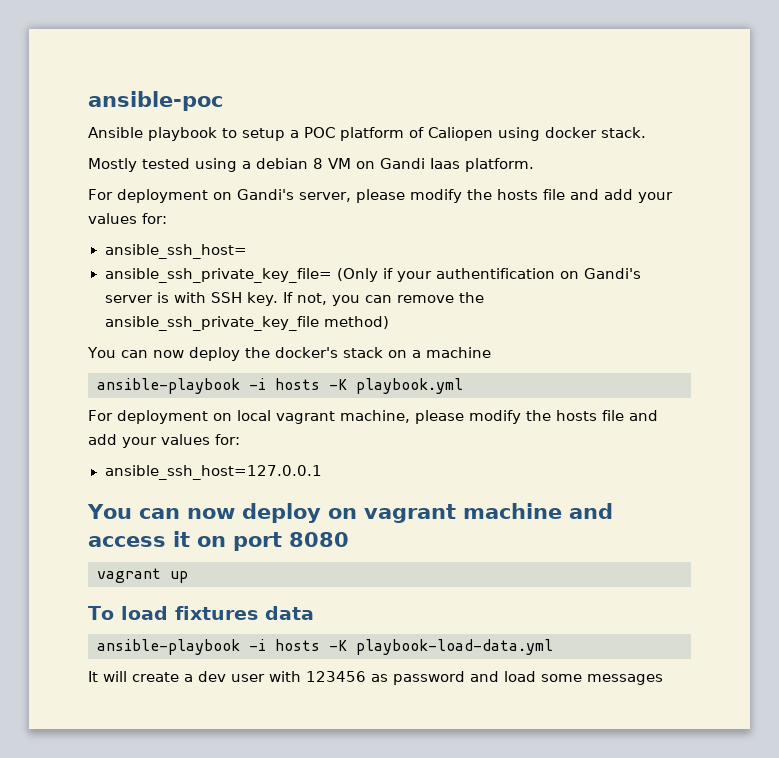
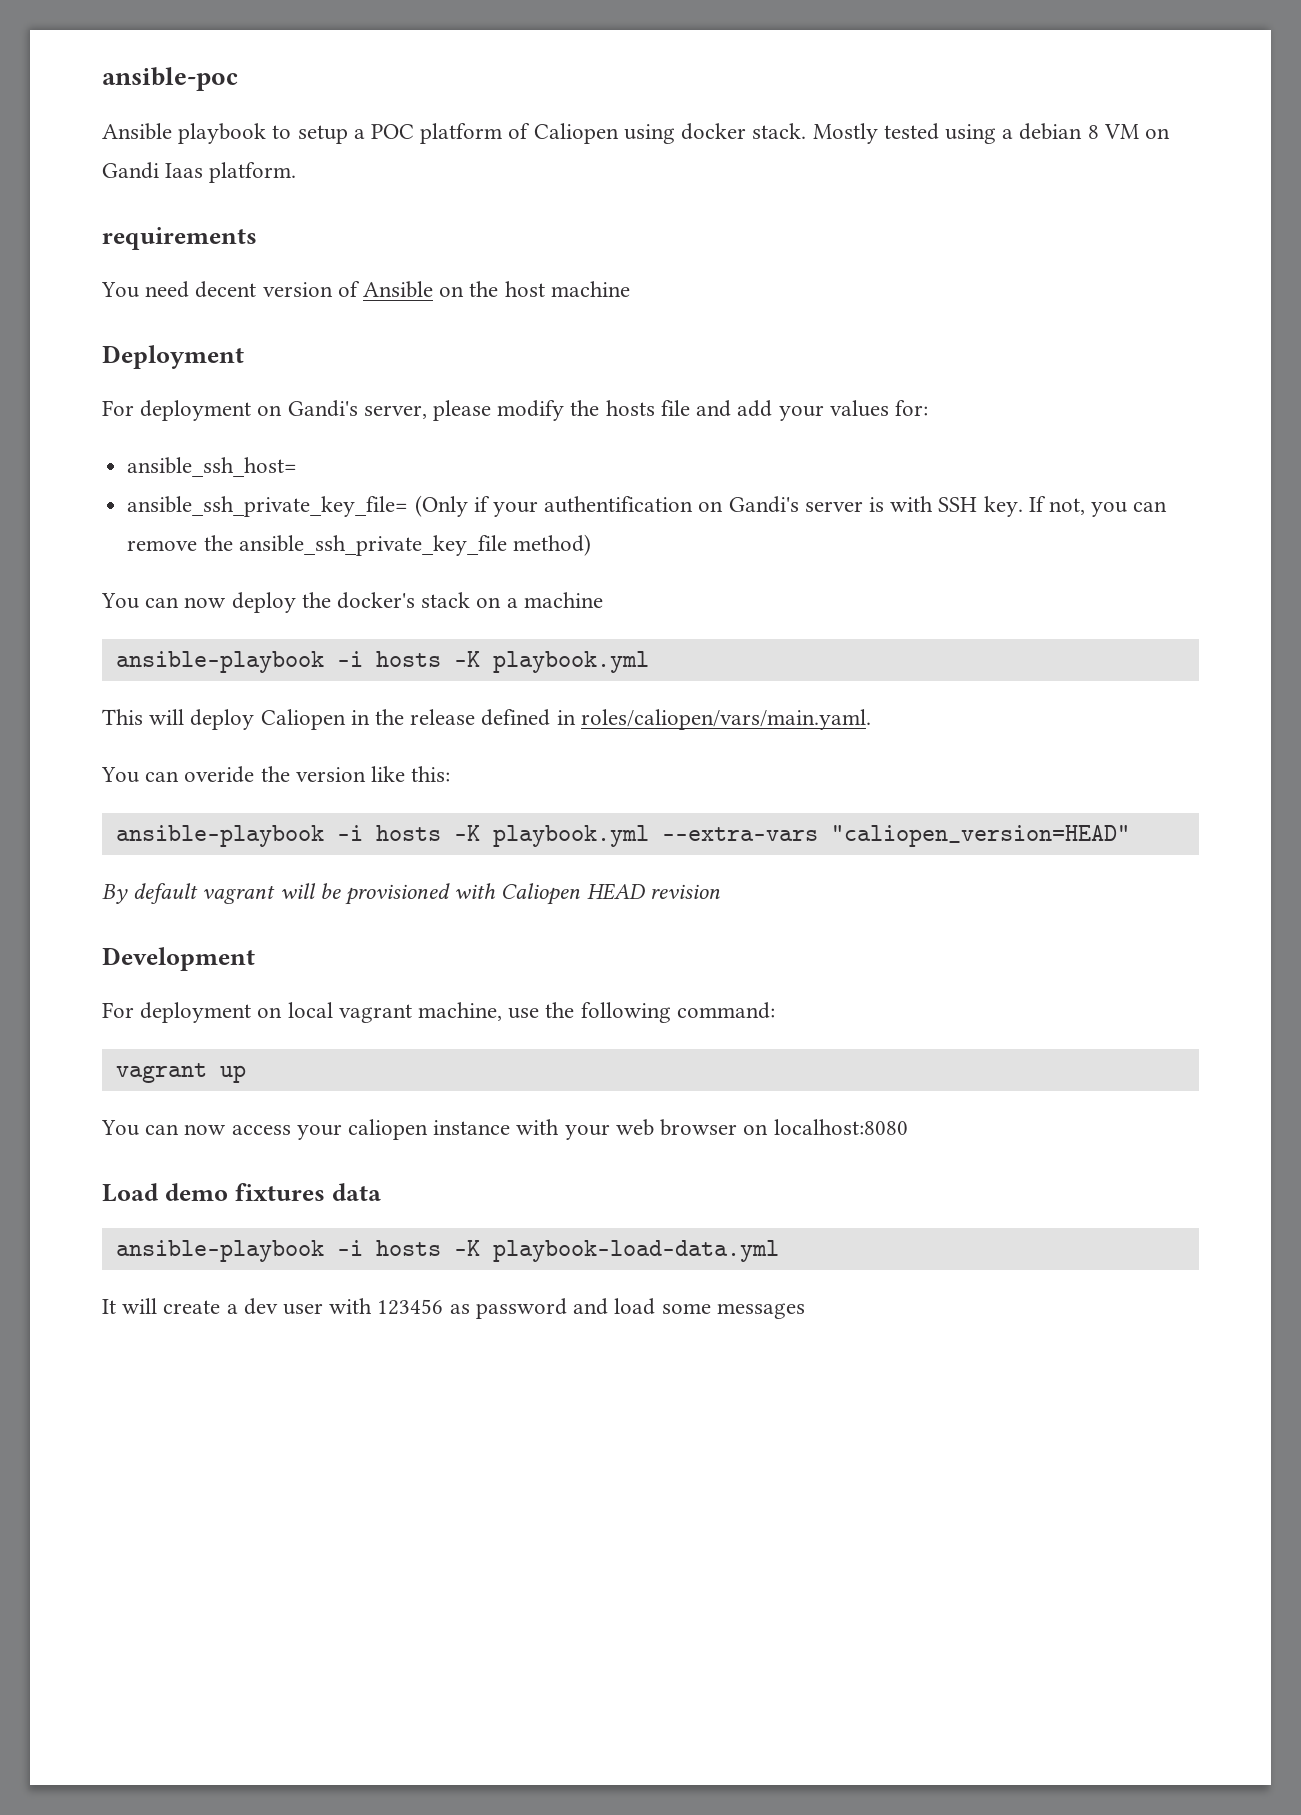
(646, 132) // -> (807, 131) none
(534, 165) none -> [102,227,257,250] [101,281,630,298] [102,345,244,369] // requirements // You need decent version of Ansible on the host machine // Deployment
(463, 386) none -> [102,709,871,730] [101,766,451,783] [115,825,1130,847] [102,883,720,905] [102,947,255,971] // This will deploy Caliopen in the release defined in roles/caliopen/vars/main.yaml. // You can overide the version like this: // ansible-playbook -i hosts -K playbook.yml --extra-vars "caliopen_version=HEAD" // By default vagrant will be provisioned with Caliopen HEAD revision // Development
[415,410,658,424] [88,434,240,448] [104,465,322,480] [87,503,613,523] [88,531,349,551] [97,568,188,583] [88,606,168,620] please modify the hosts file and add your values for: // ansible_ssh_host=127.0.0.1 // You can now deploy on vagrant machine and access it on port 8080 // vagrant up // To load -> [508,1002,775,1023] [115,1063,246,1083] [101,1119,908,1140] [102,1183,228,1202] use the following command: // vagrant up // You can now access your caliopen instance with your web browser on localhost:8080 // Load demo

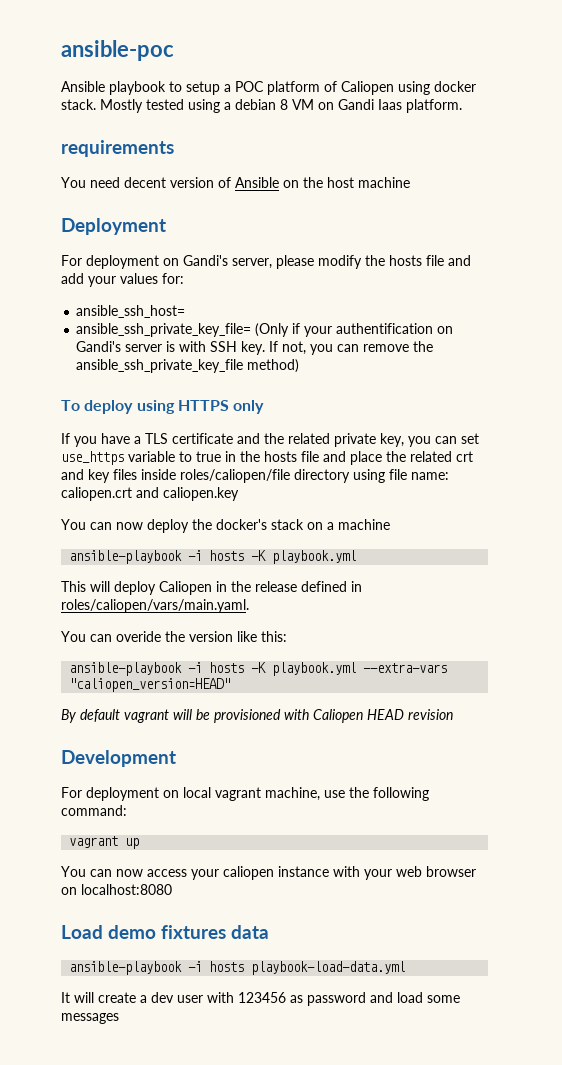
(591, 545) none -> [61,400,265,414] [61,433,479,447] [61,451,473,465] [61,469,449,483] [61,487,239,501] // To deploy using HTTPS only // If you have a TLS certificate and the related private key, you can set use_https variable to true in the hosts file and place the related crt and key files inside roles/caliopen/file directory using file name: caliopen.crt and caliopen.key
[453,1240,480,1256] -K -> (245, 966) none

